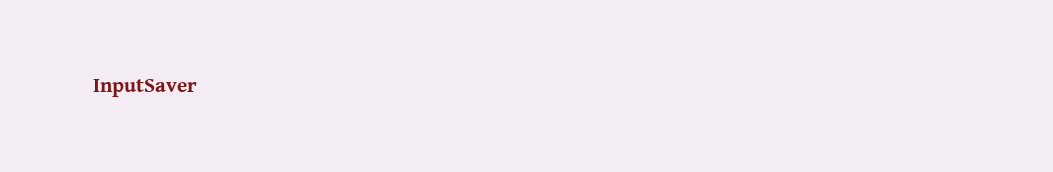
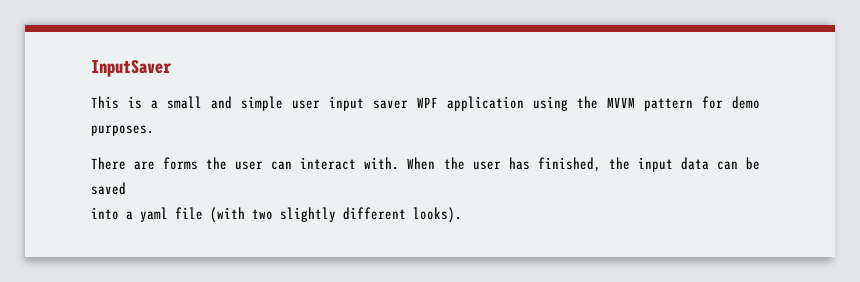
(197, 88) none -> [91,96,760,111] [91,125,154,136] [91,157,760,172] [91,182,126,195] [91,207,462,223] // This is a small and simple user input saver WPF application using the MVVM pattern for demo purposes. // There are forms the user can interact with. When the user has finished, the input data can be saved // into a yaml file (with two slightly different looks).

